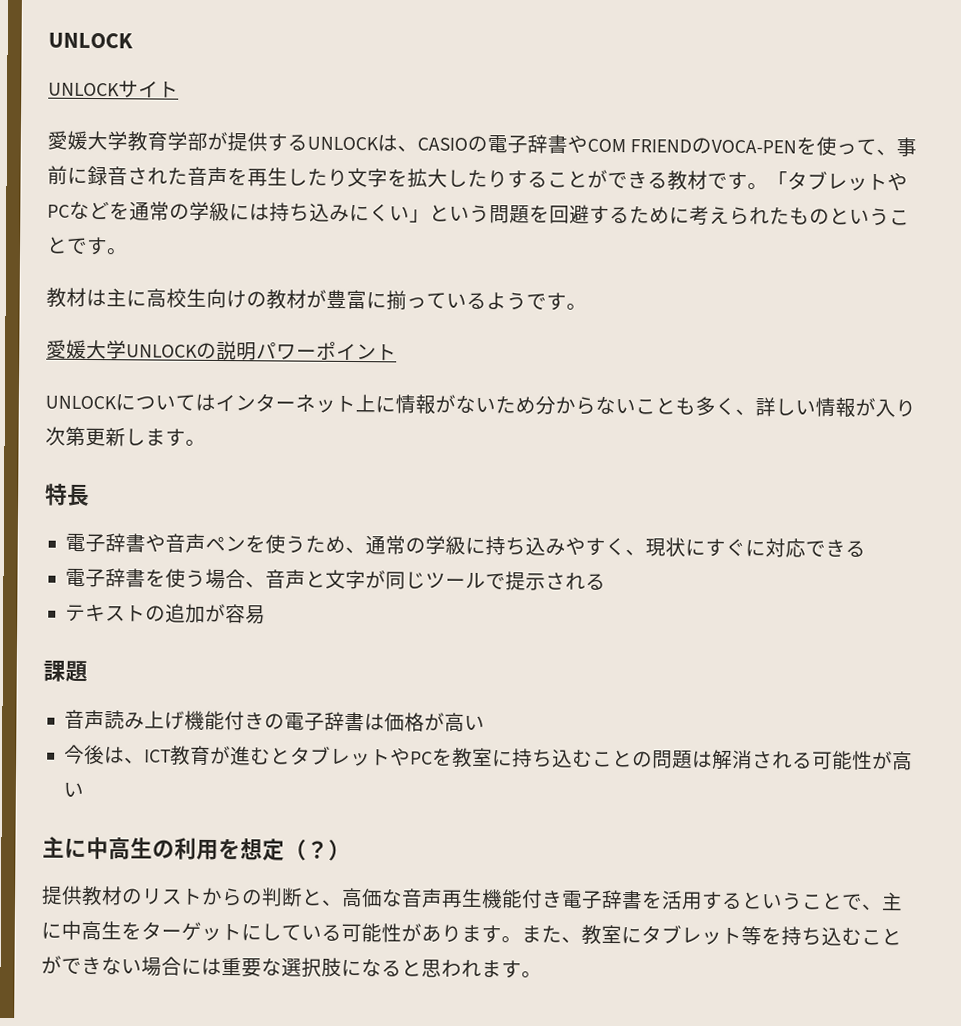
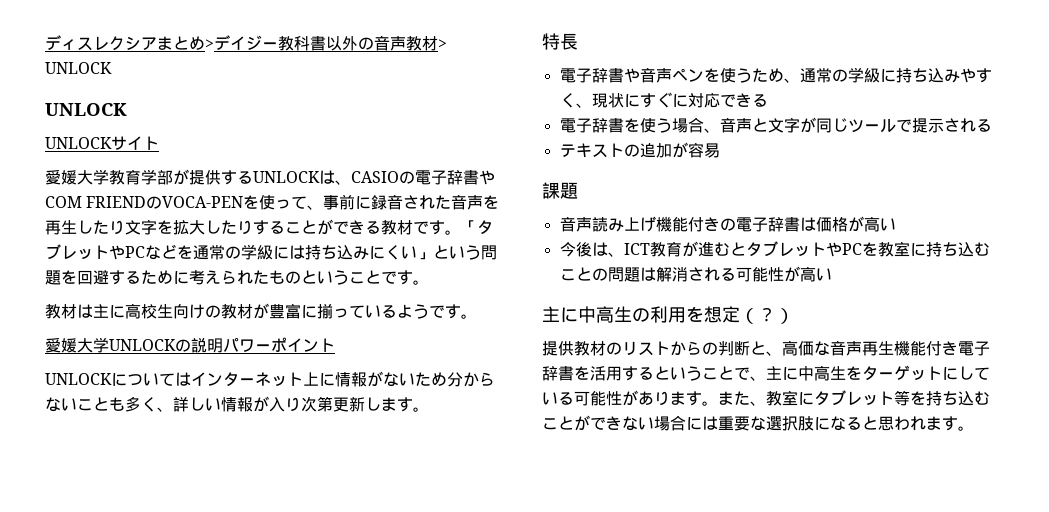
(48, 40) none -> [45,35,447,51] [45,62,112,74] ディスレクシアまとめ>デイジー教科書以外の音声教材> UNLOCK //

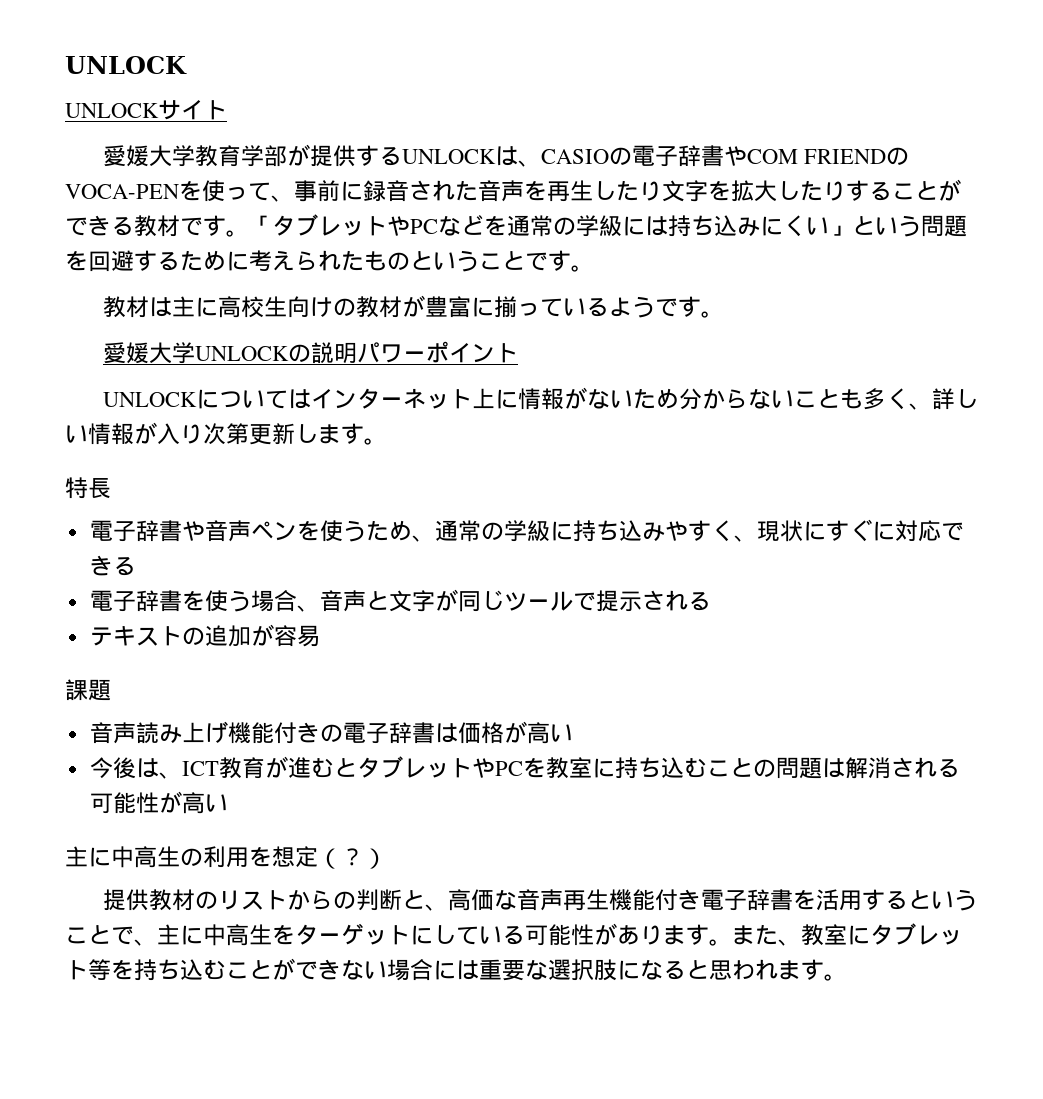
[45,35,447,51] [45,62,112,74] ディスレクシアまとめ>デイジー教科書以外の音声教材> UNLOCK // -> (65, 65) none

